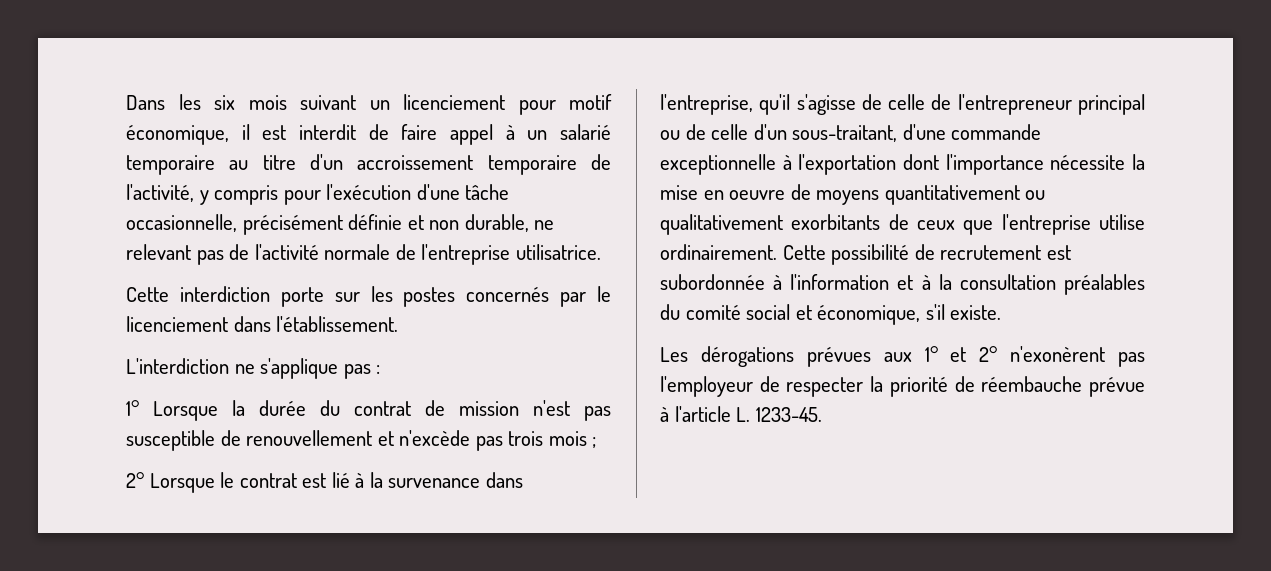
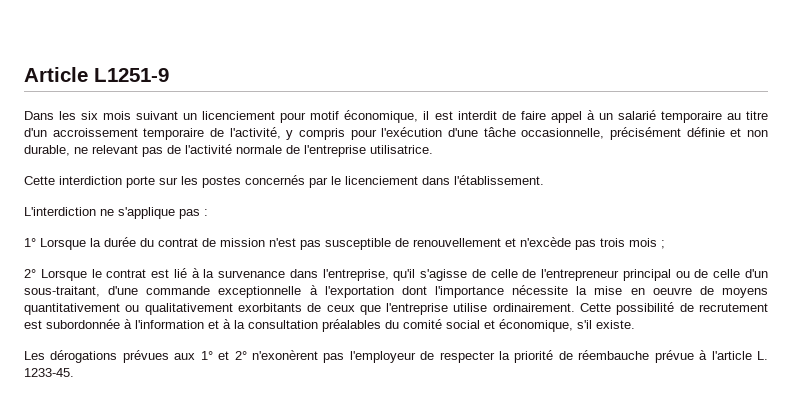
(126, 102) none -> [24,67,169,82] Article L1251-9 //

